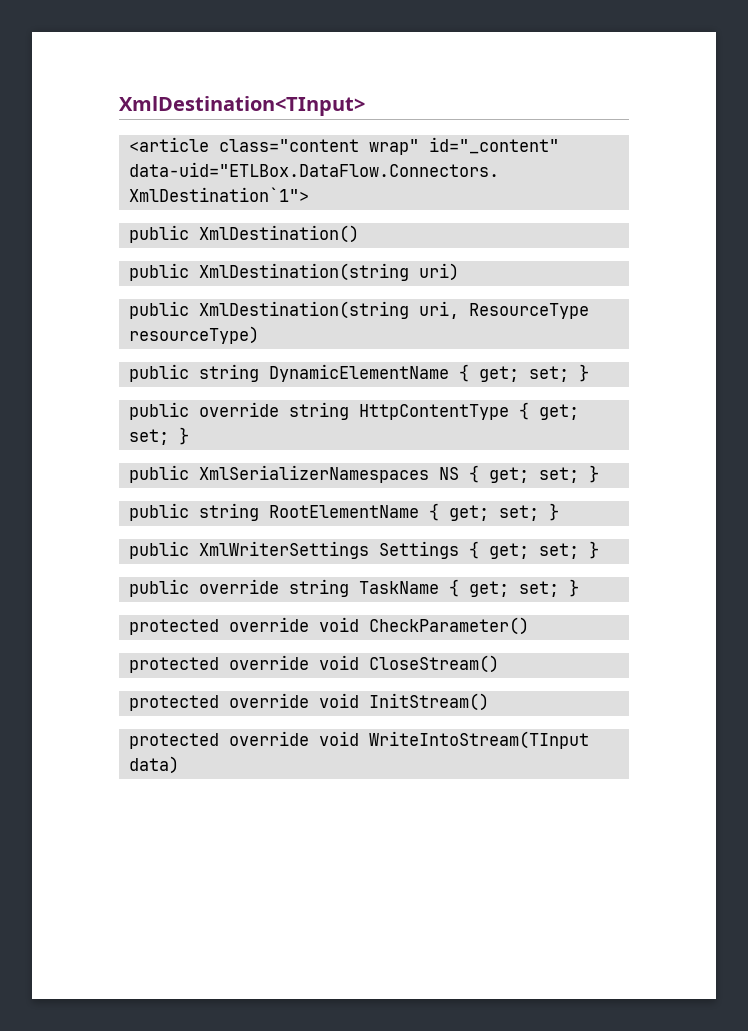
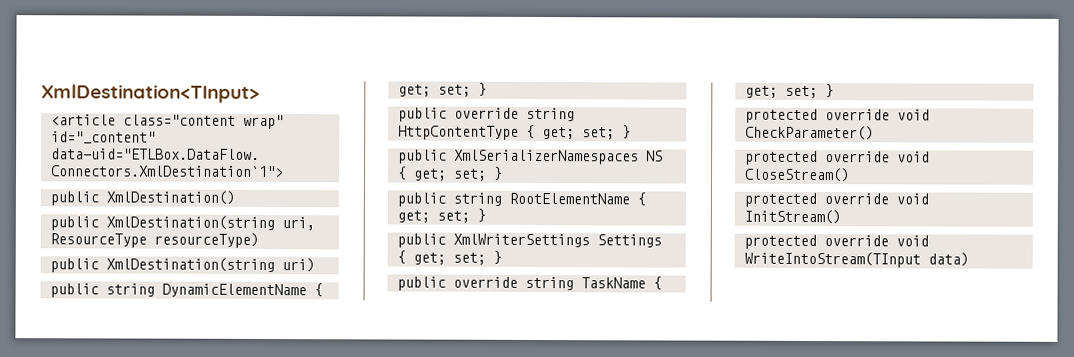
[418,263,459,281] [128,301,589,319] [128,326,259,344] uri) // public XmlDestination(string uri, ResourceType resourceType) -> [282,217,316,231] [50,232,260,248] [50,257,316,273] uri, ResourceType resourceType) // public XmlDestination(string uri)

